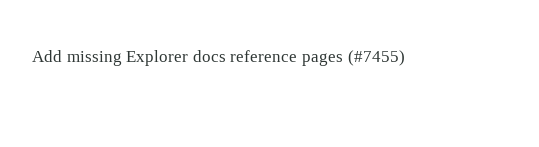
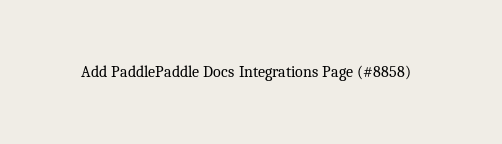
[66,50,405,66] missing Explorer docs reference pages (#7455) -> [111,65,411,81] PaddlePaddle Docs Integrations Page (#8858)

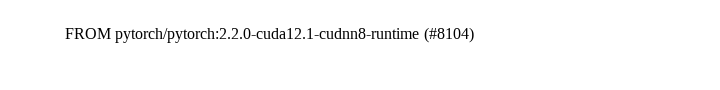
[81,65,411,81] Add PaddlePaddle Docs Integrations Page (#8858) -> [65,27,474,43] FROM pytorch/pytorch:2.2.0-cuda12.1-cudnn8-runtime (#8104)

